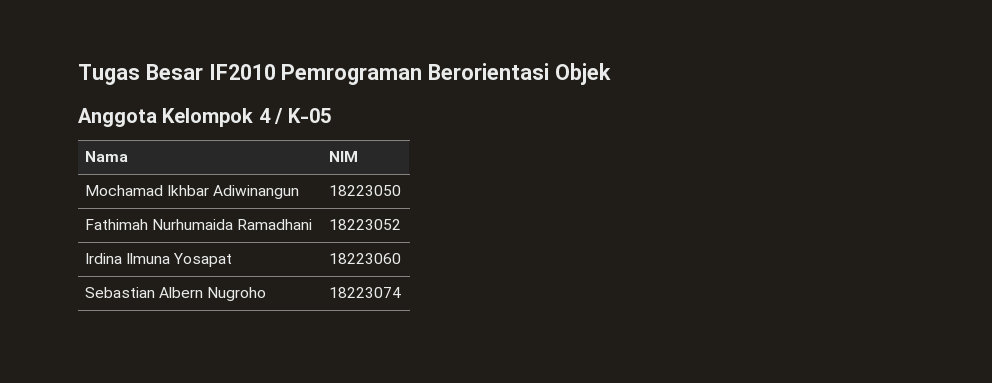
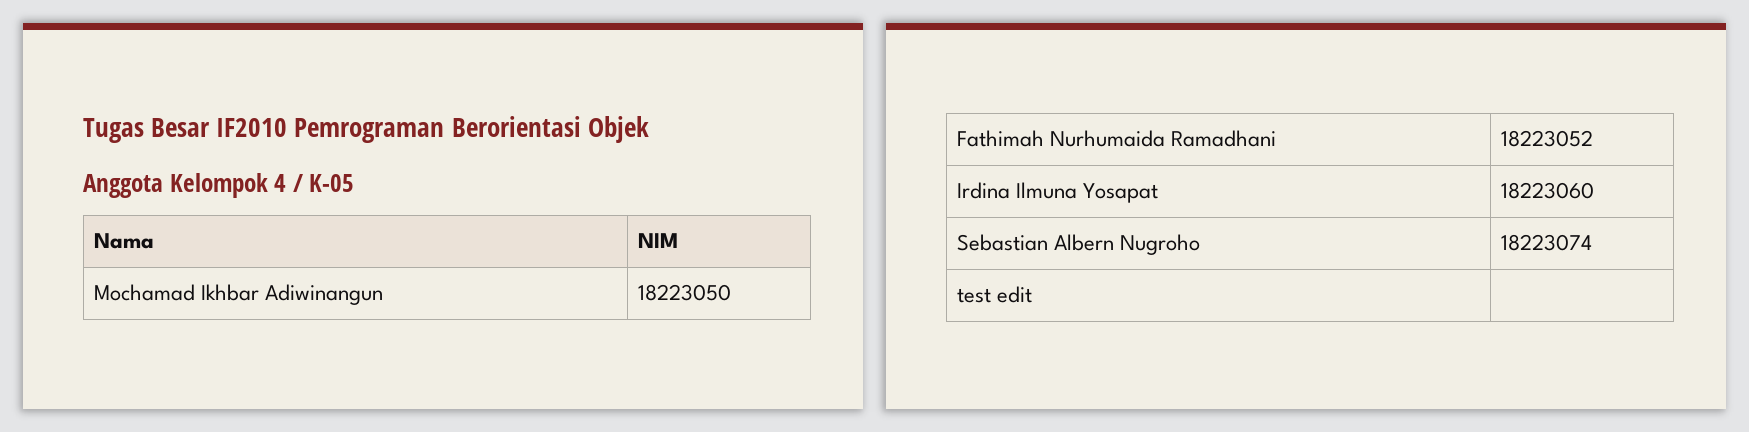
(401, 292) none -> [957,286,1033,303] // test edit |

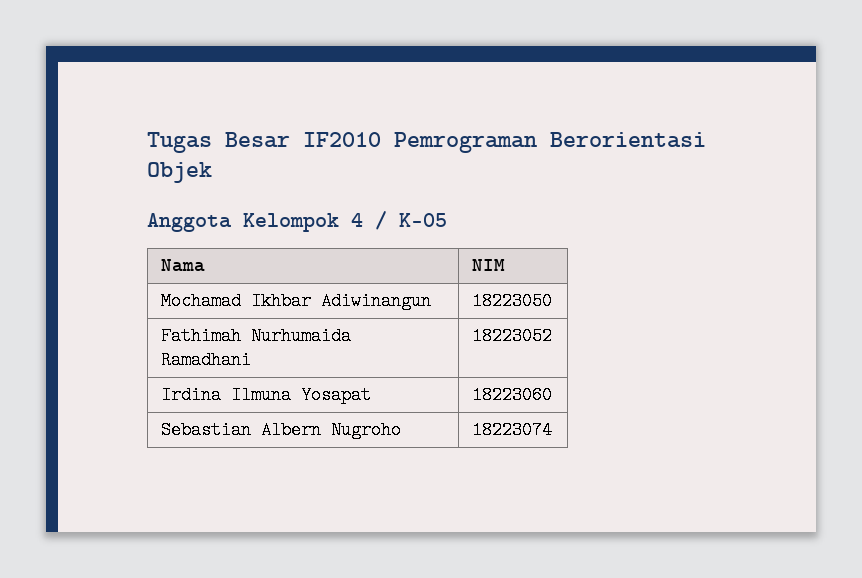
[957,286,1033,303] // test edit | -> (552, 430) none

